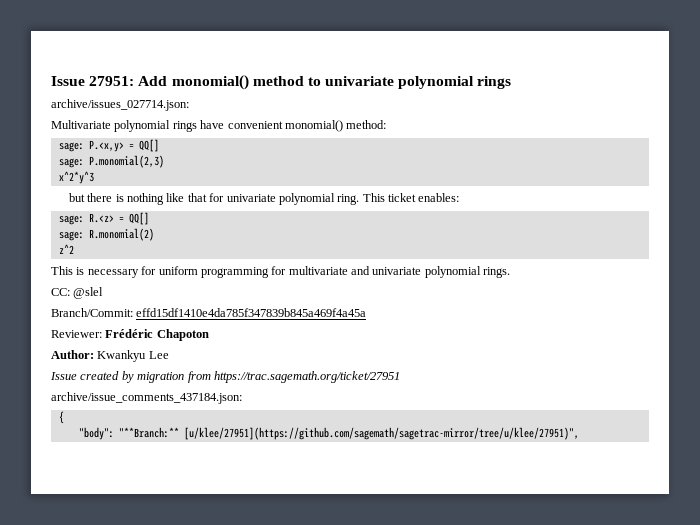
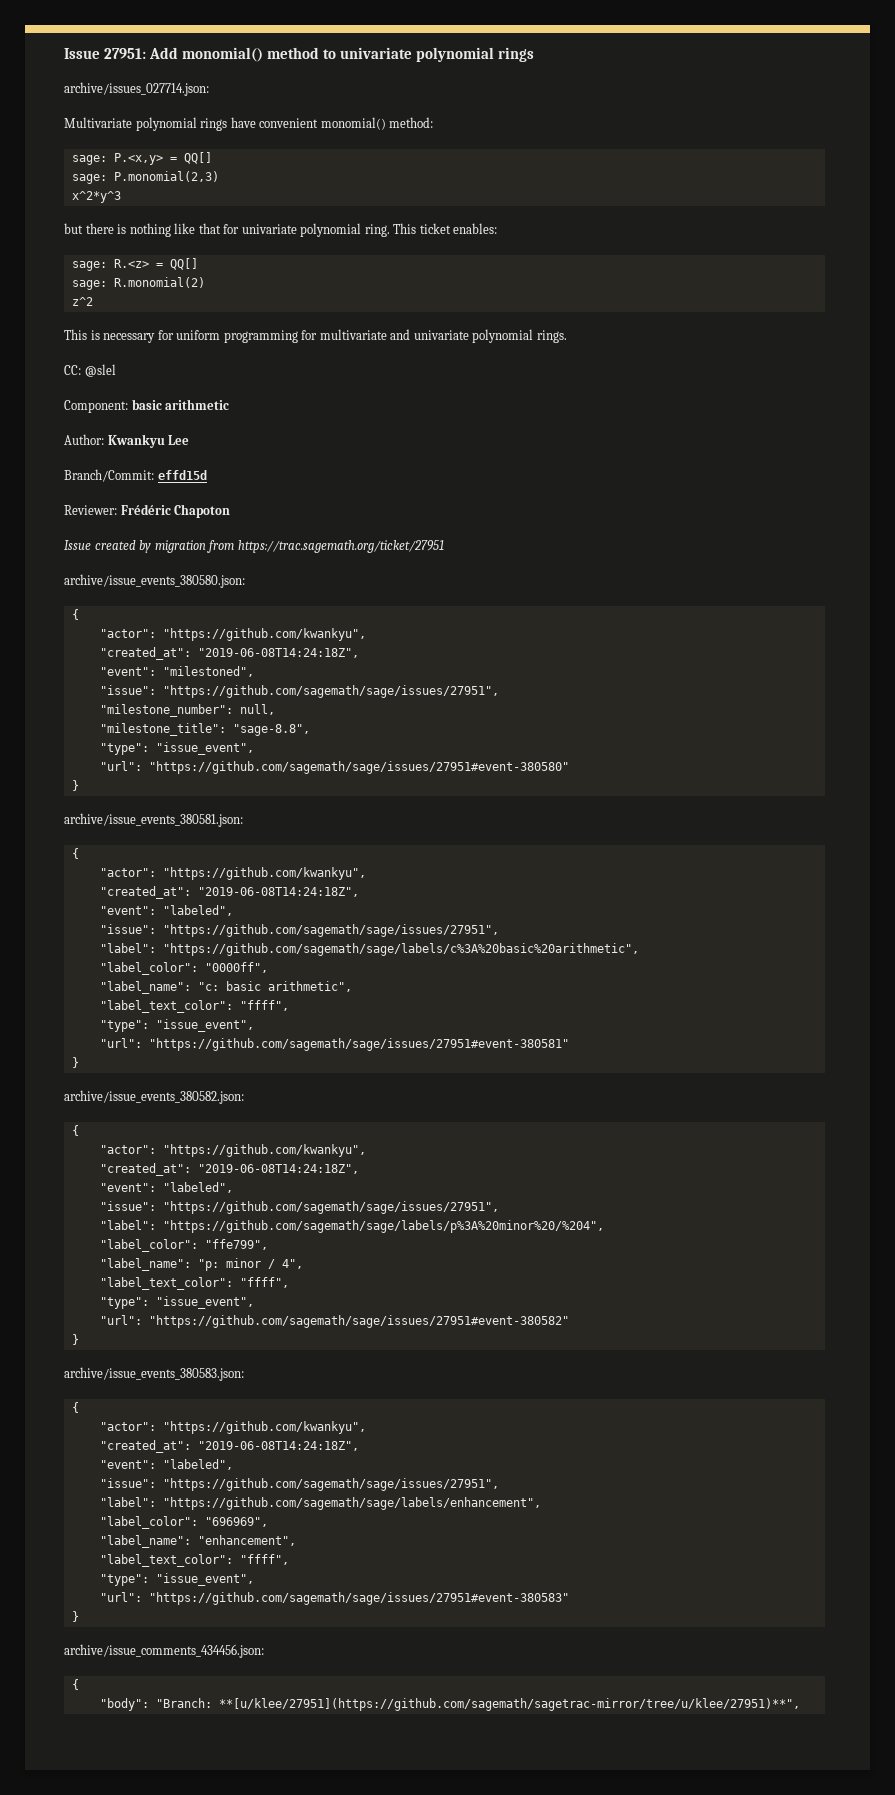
(104, 293) none -> [64,399,230,413] [64,434,190,448] // Component: basic arithmetic // Author: Kwankyu Lee
[136,308,367,317] effd15df1410e4da785f347839b845a469f4a45a -> [157,470,207,480] effd15d
[51,350,169,362] // Author: Kwankyu Lee -> (231, 511) none
[51,392,242,404] archive/issue_comments_437184.json: -> [64,574,245,588] [71,609,79,620] [99,628,366,641] [99,647,359,660] [99,666,254,677] [99,685,499,698] [99,704,275,717] [99,723,310,736] [99,742,254,755] [99,761,569,774] [71,780,79,791] [64,813,243,827] [71,848,79,859] [99,867,366,880] [99,886,359,899] [99,905,233,916] [99,924,499,937] [99,943,639,956] [99,962,268,975] [99,981,352,994] [99,1000,289,1013] [99,1019,254,1032] [99,1038,569,1051] [71,1057,79,1068] [64,1090,244,1104] [71,1125,79,1136] [99,1144,366,1157] [99,1163,359,1176] [99,1182,233,1193] [99,1201,499,1214] [99,1220,604,1233] [99,1239,268,1252] [99,1258,303,1271] [99,1277,289,1290] [99,1296,254,1309] [99,1315,569,1328] [71,1334,79,1345] [64,1367,244,1381] [71,1402,79,1413] [99,1421,366,1434] [99,1440,359,1453] [99,1459,233,1470] [99,1478,499,1491] [99,1497,541,1510] [99,1516,268,1529] [99,1535,296,1548] [99,1554,289,1567] [99,1573,254,1586] [99,1592,569,1605] [71,1611,79,1622] [64,1644,264,1658] archive/issue_events_380580.json: // { // "actor": "https://github.com/kwankyu", // "created_at": "2019-06-08T14:24:18Z", // "event": "milestoned", // "issue": "https://github.com/sagemath/sage/issues/27951", // "milestone_number": null, // "milestone_title": "sage-8.8", // "type": "issue_event", // "url": "https://github.com/sagemath/sage/issues/27951#event-380580" // } // archive/issue_events_380581.json: // { // "actor": "https://github.com/kwankyu", // "created_at": "2019-06-08T14:24:18Z", // "event": "labeled", // "issue": "https://github.com/sagemath/sage/issues/27951", // "label": "https://github.com/sagemath/sage/labels/c%3A%20basic%20arithmetic", // "label_color": "0000ff", // "label_name": "c: basic arithmetic", // "label_text_color": "ffff", // "type": "issue_event", // "url": "https://github.com/sagemath/sage/issues/27951#event-380581" // } // archive/issue_events_380582.json: // { // "actor": "https://github.com/kwankyu", // "created_at": "2019-06-08T14:24:18Z", // "event": "labeled", // "issue": "https://github.com/sagemath/sage/issues/27951", // "label": "https://github.com/sagemath/sage/labels/p%3A%20minor%20/%204", // "label_color": "ffe799", // "label_name": "p: minor / 4", // "label_text_color": "ffff", // "type": "issue_event", // "url": "https://github.com/sagemath/sage/issues/27951#event-380582" // } // archive/issue_events_380583.json: // { // "actor": "https://github.com/kwankyu", // "created_at": "2019-06-08T14:24:18Z", // "event": "labeled", // "issue": "https://github.com/sagemath/sage/issues/27951", // "label": "https://github.com/sagemath/sage/labels/enhancement", // "label_color": "696969", // "label_name": "enhancement", // "label_text_color": "ffff", // "type": "issue_event", // "url": "https://github.com/sagemath/sage/issues/27951#event-380583" // } // archive/issue_comments_434456.json:
[118,427,579,440] "**Branch:** [u/klee/27951](https://github.com/sagemath/sagetrac-mirror/tree/u/klee/27951)", -> [155,1698,800,1711] "Branch: **[u/klee/27951](https://github.com/sagemath/sagetrac-mirror/tree/u/klee/27951)**",

